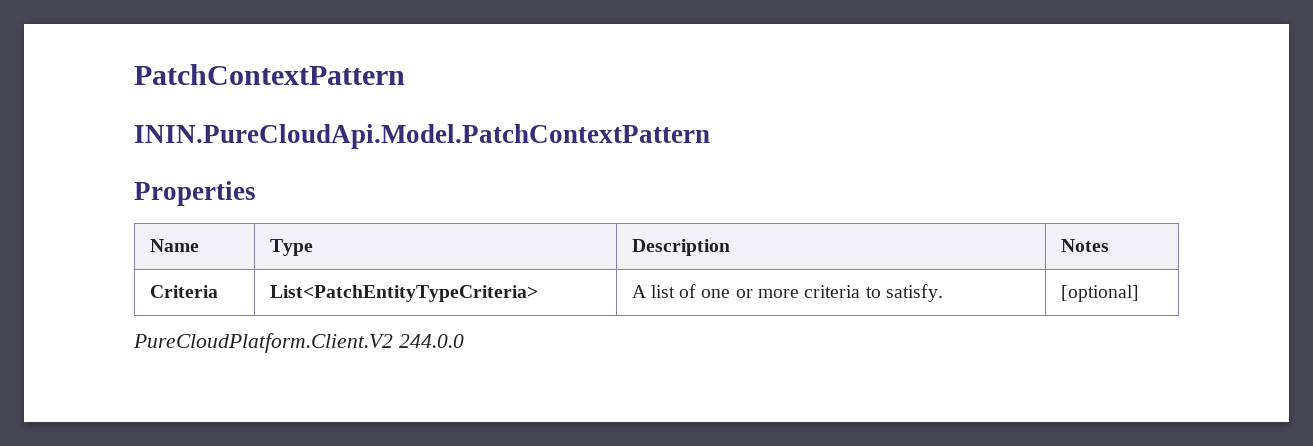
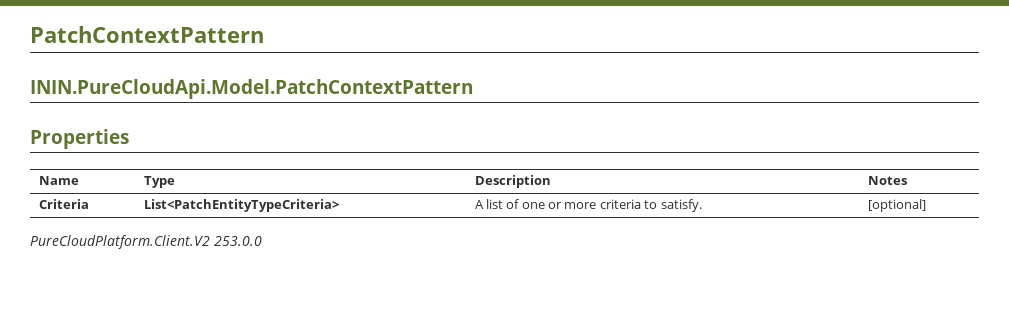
[398,334,464,348] 244.0.0 -> [214,236,262,246] 253.0.0

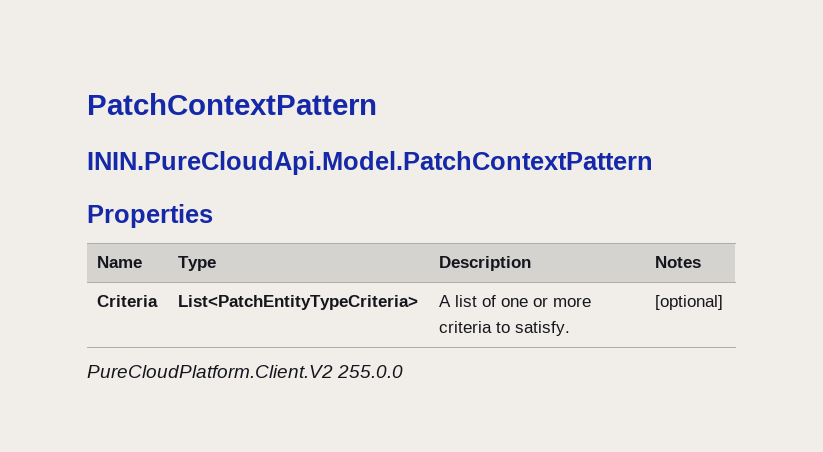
[214,236,262,246] 253.0.0 -> [337,365,404,378] 255.0.0

